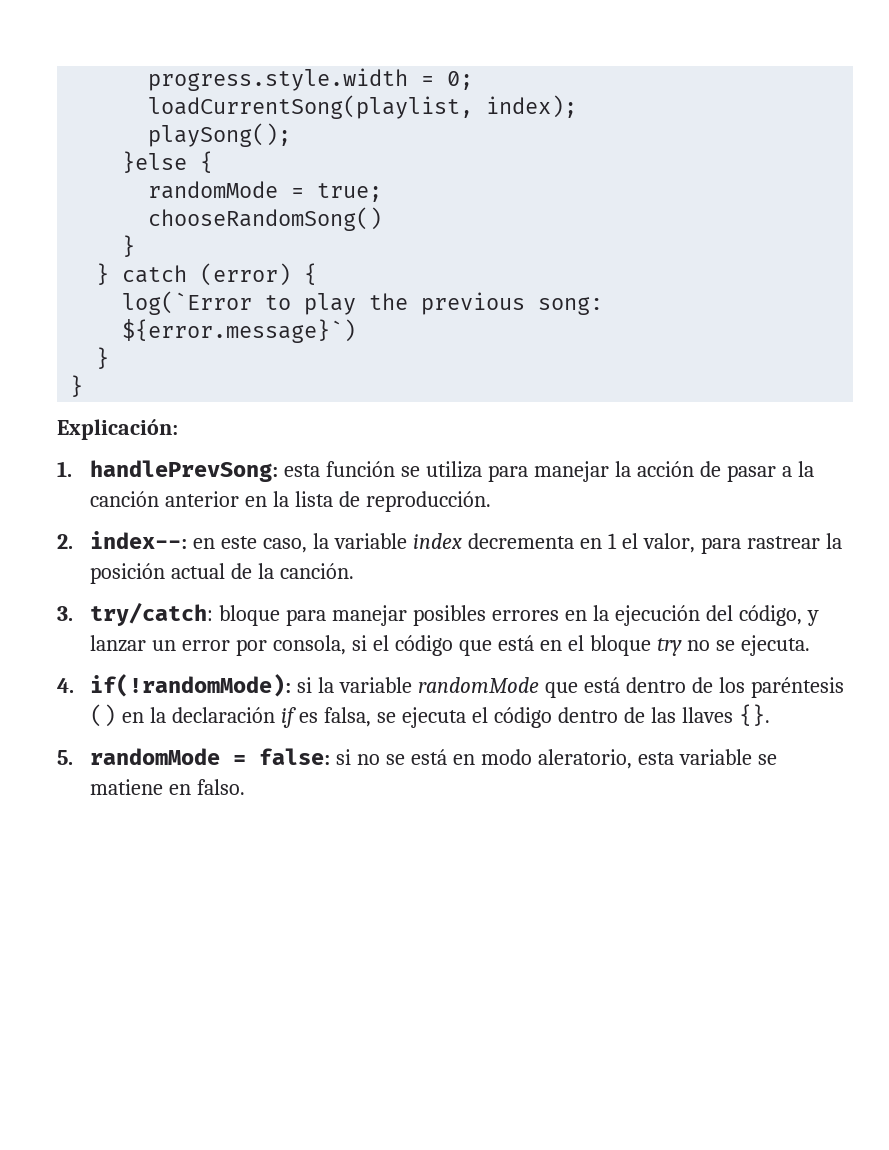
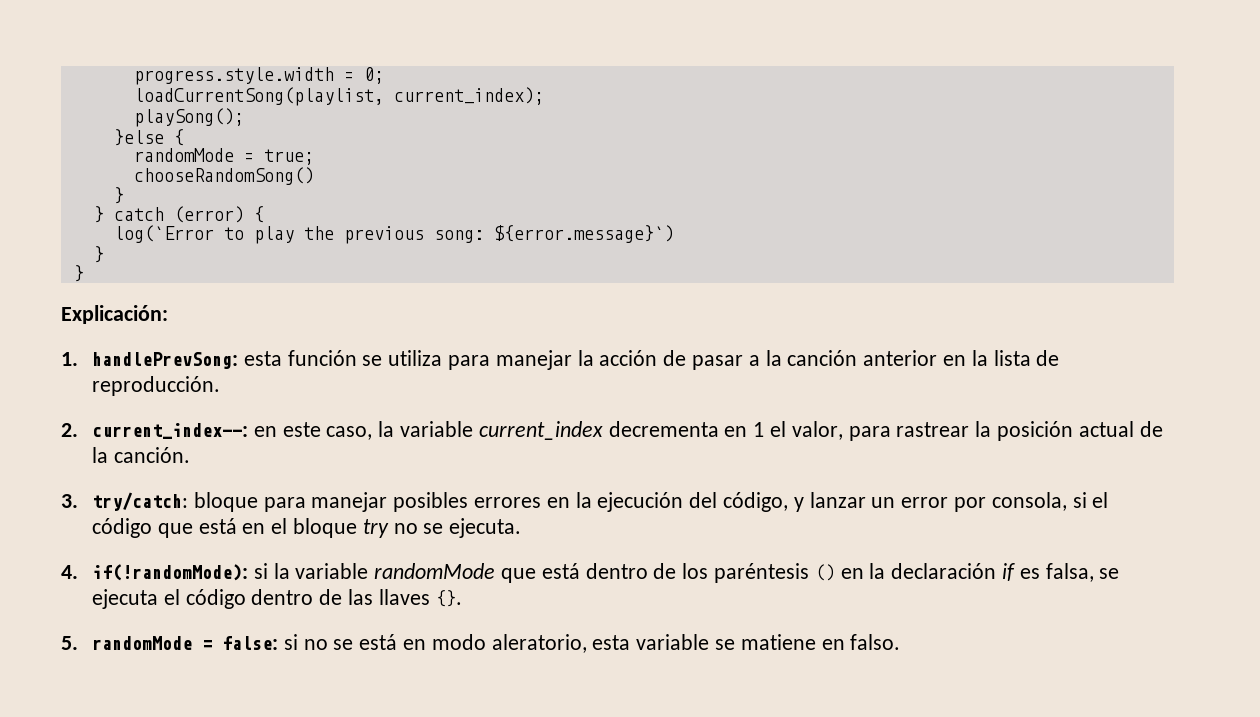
[486,95,578,118] index); -> [393,87,544,105] current_index);
[90,531,188,549] index--: -> [91,423,248,439] current_index--:
[413,533,463,549] index -> [478,421,603,440] current_index

